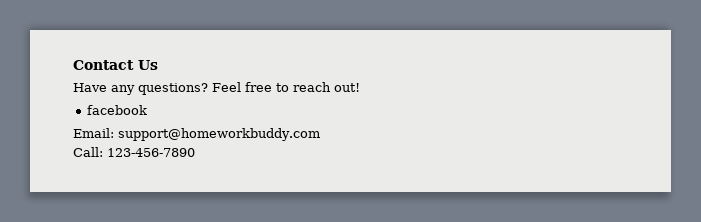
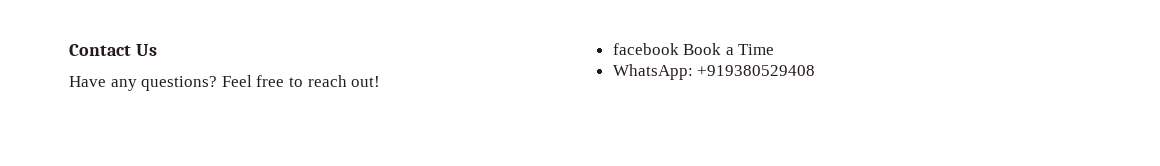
[73,128,320,141] [73,147,195,157] // Email: support@homeworkbuddy.com // Call: 123-456-7890 -> [683,43,775,55] [612,64,816,80] Book a Time // WhatsApp: +919380529408

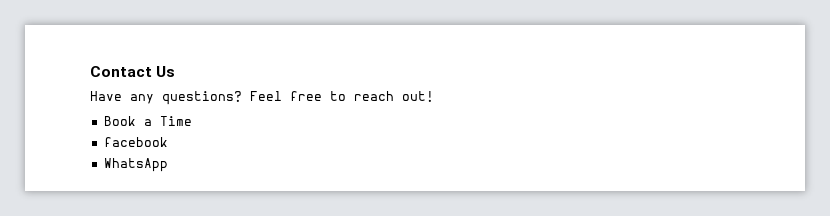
[612,43,679,55] facebook -> (434, 96) none
[612,64,816,80] WhatsApp: +919380529408 -> [103,137,168,147] [103,158,168,172] facebook // WhatsApp

